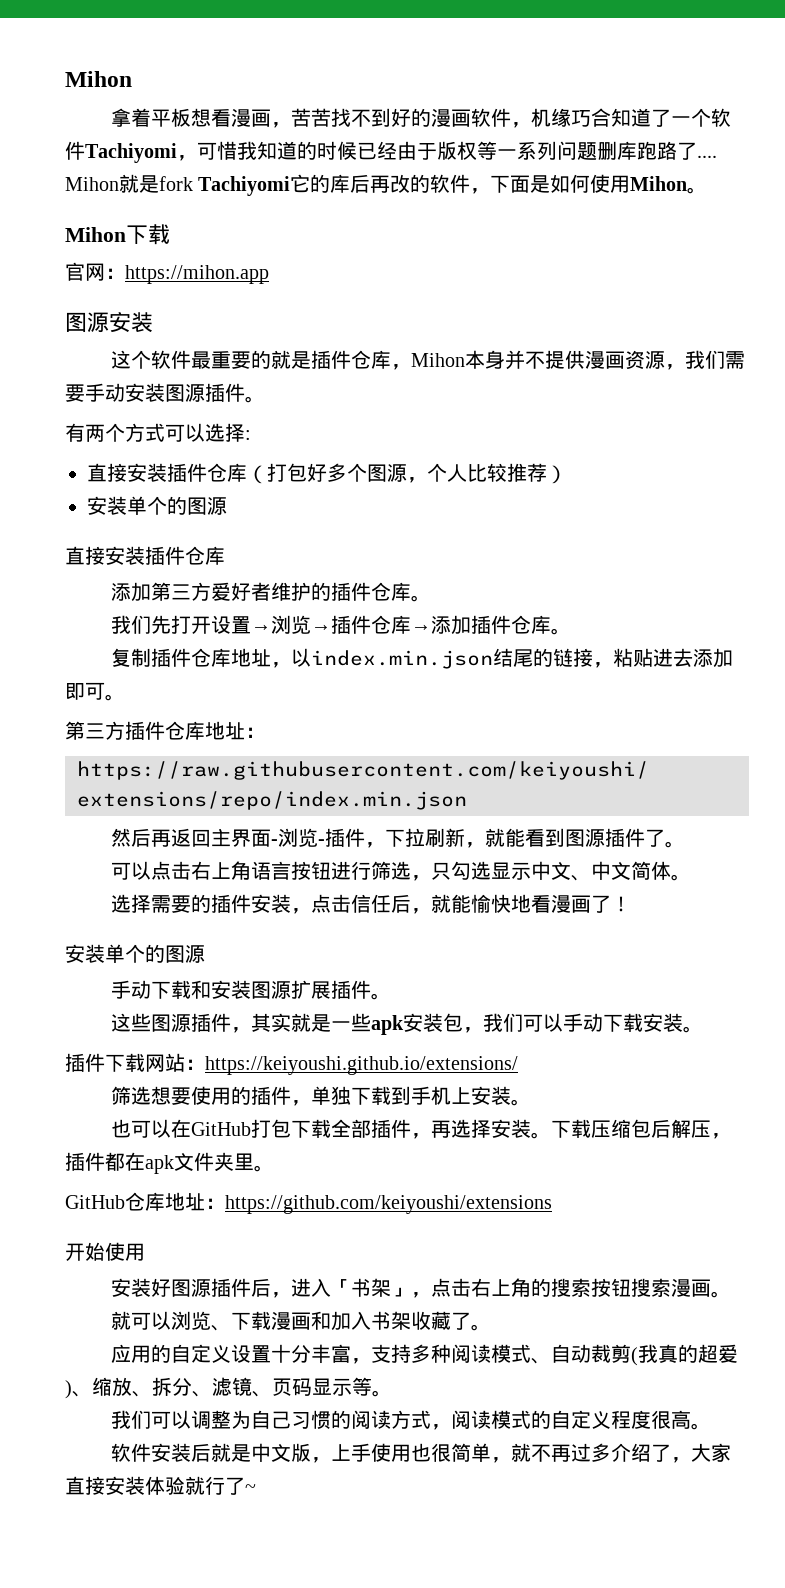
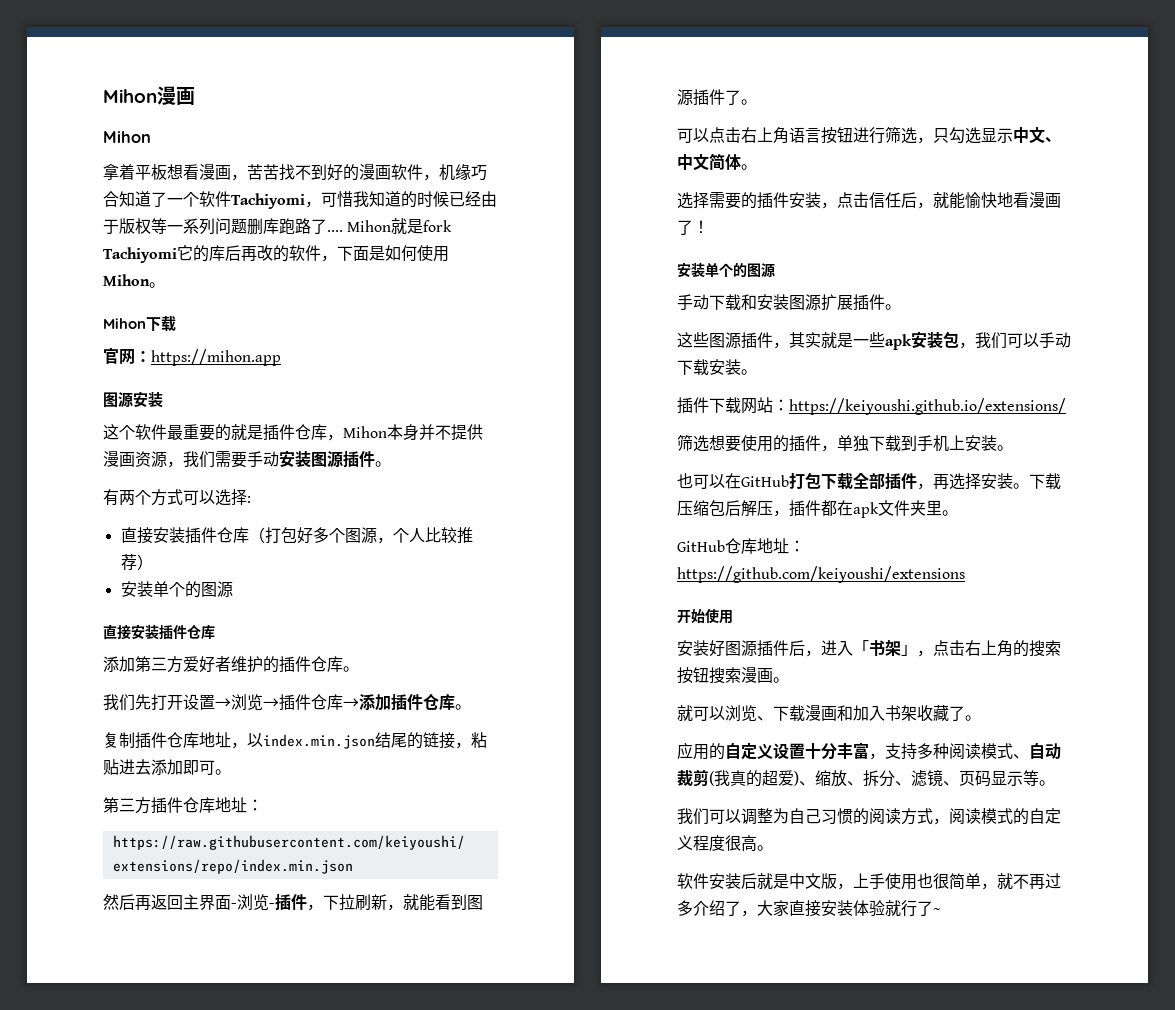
[65,71,132,87] Mihon -> [103,86,195,105] [103,131,151,143] Mihon漫画 // Mihon

